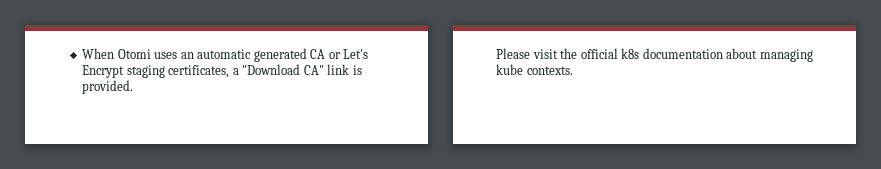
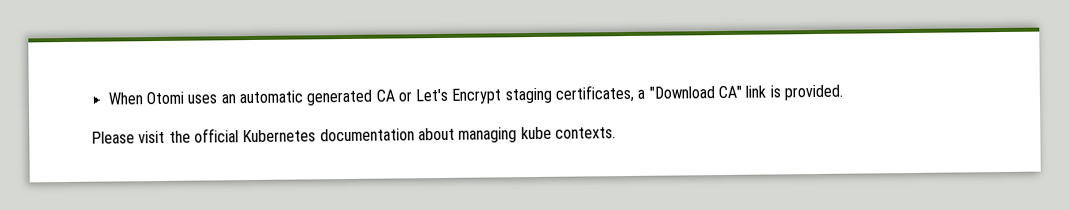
[621,48,640,59] k8s -> [242,129,317,143] Kubernetes

